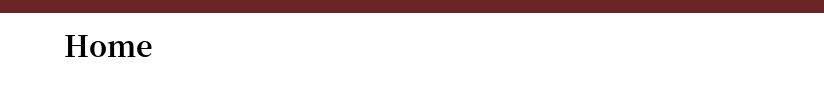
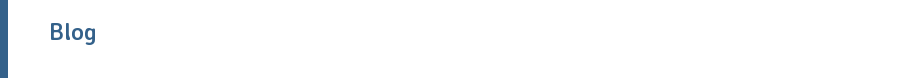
[64,35,153,57] Home -> [50,23,97,45] Blog

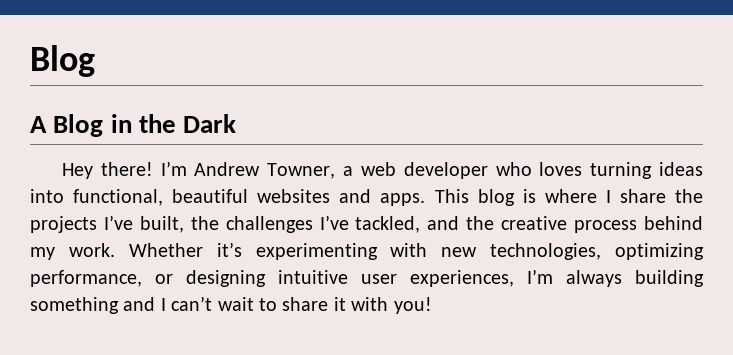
[50,23,97,45] Blog -> [30,45,95,77] [30,114,237,137] [61,161,703,179] [30,189,703,206] [30,215,703,233] [30,242,704,260] [30,269,704,287] [30,296,432,314] Blog // A Blog in the Dark // Hey there! I’m Andrew Towner, a web developer who loves turning ideas into functional, beautiful websites and apps. This blog is where I share the projects I’ve built, the challenges I’ve tackled, and the creative process behind my work. Whether it’s experimenting with new technologies, optimizing performance, or designing intuitive user experiences, I’m always building something and I can’t wait to share it with you!

